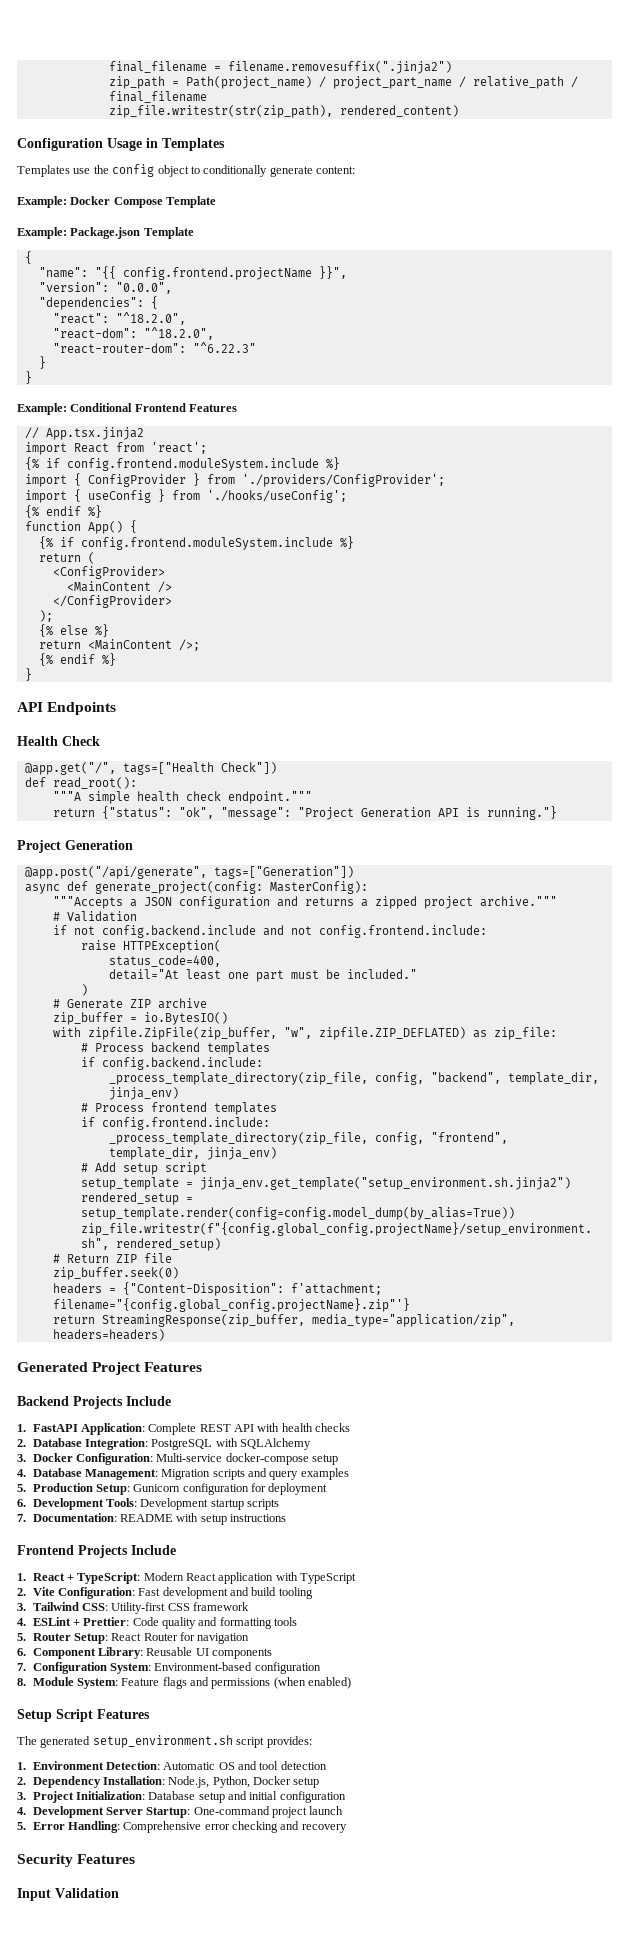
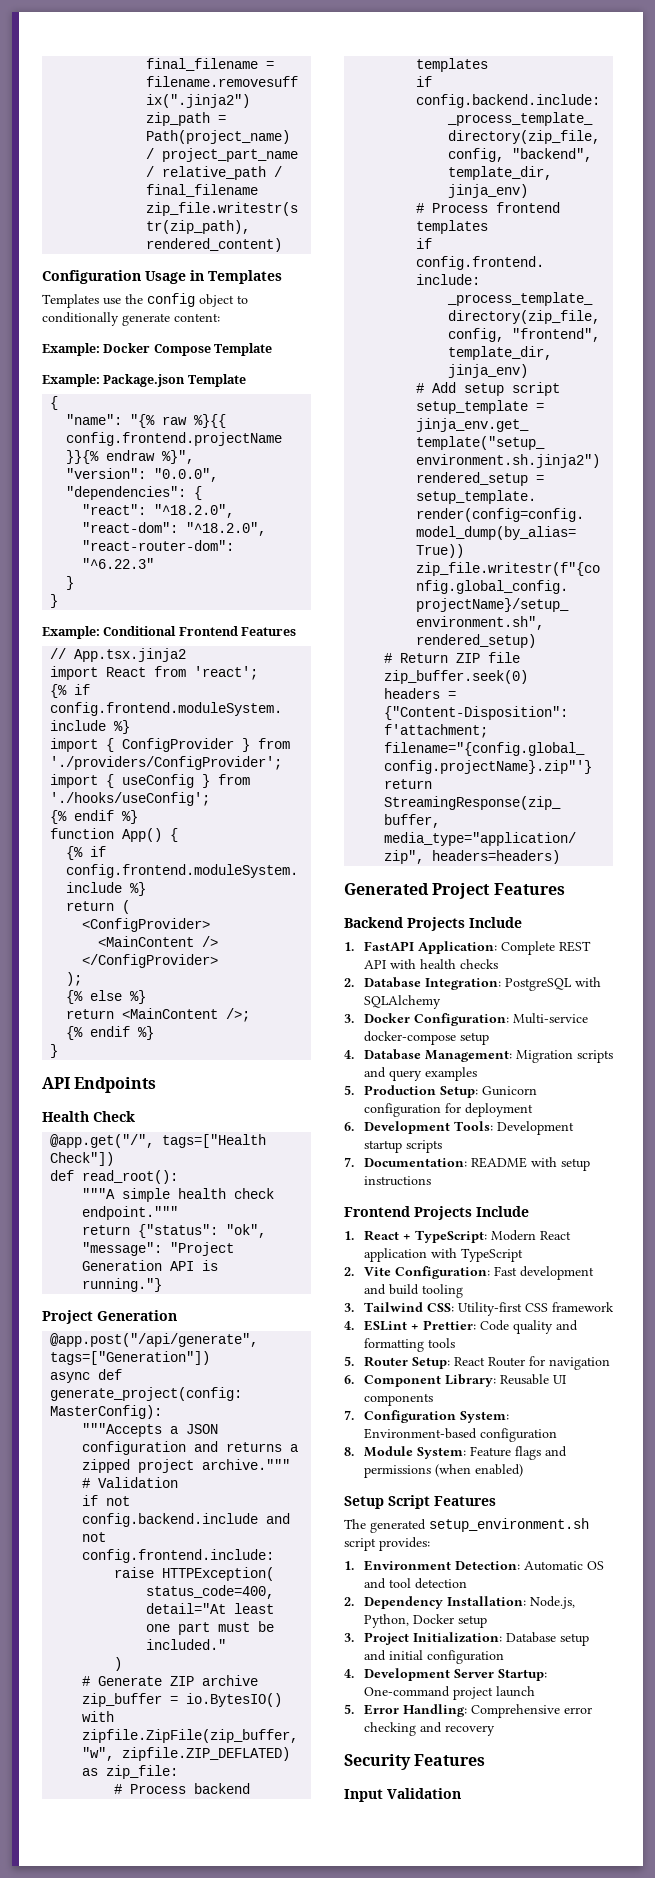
[94,266,347,280] "{{ config.frontend.projectName }}", -> [130,414,227,428] [66,432,283,446] [66,450,195,464] "{% raw %}{{ config.frontend.projectName }}{% endraw %}",

